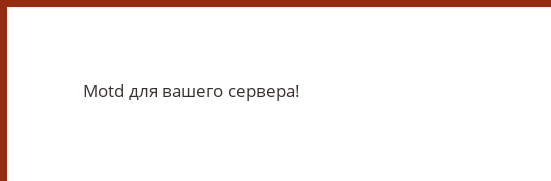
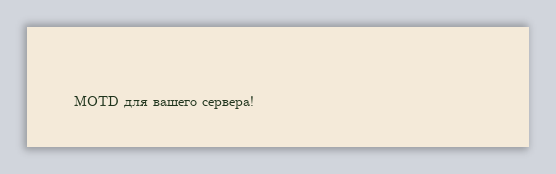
[83,84,124,97] Motd -> [74,95,119,106] MOTD

